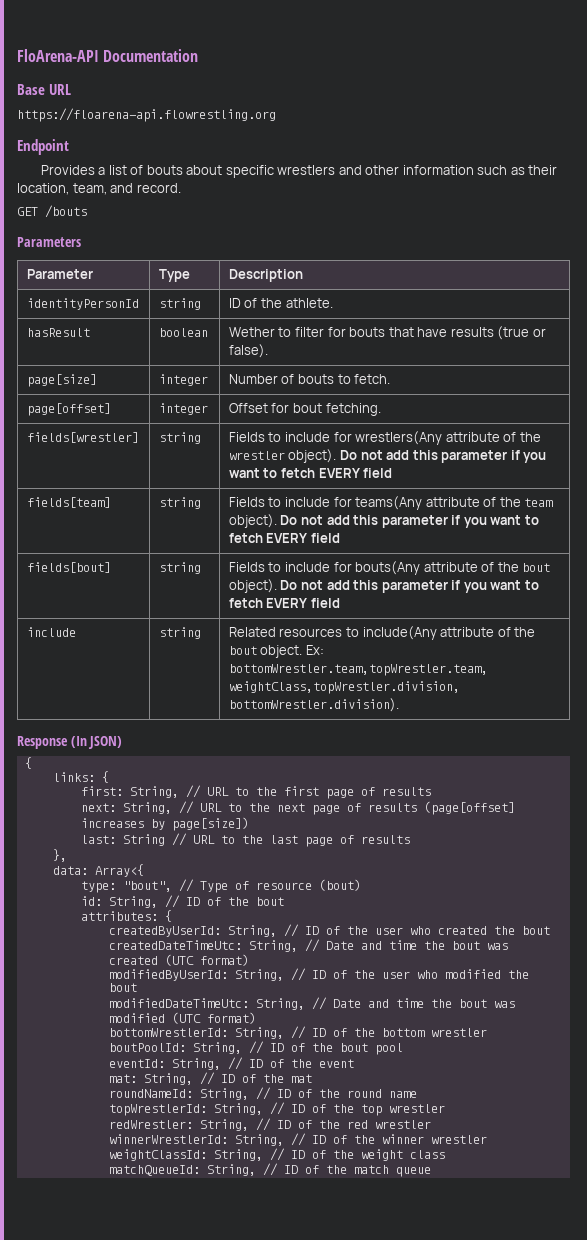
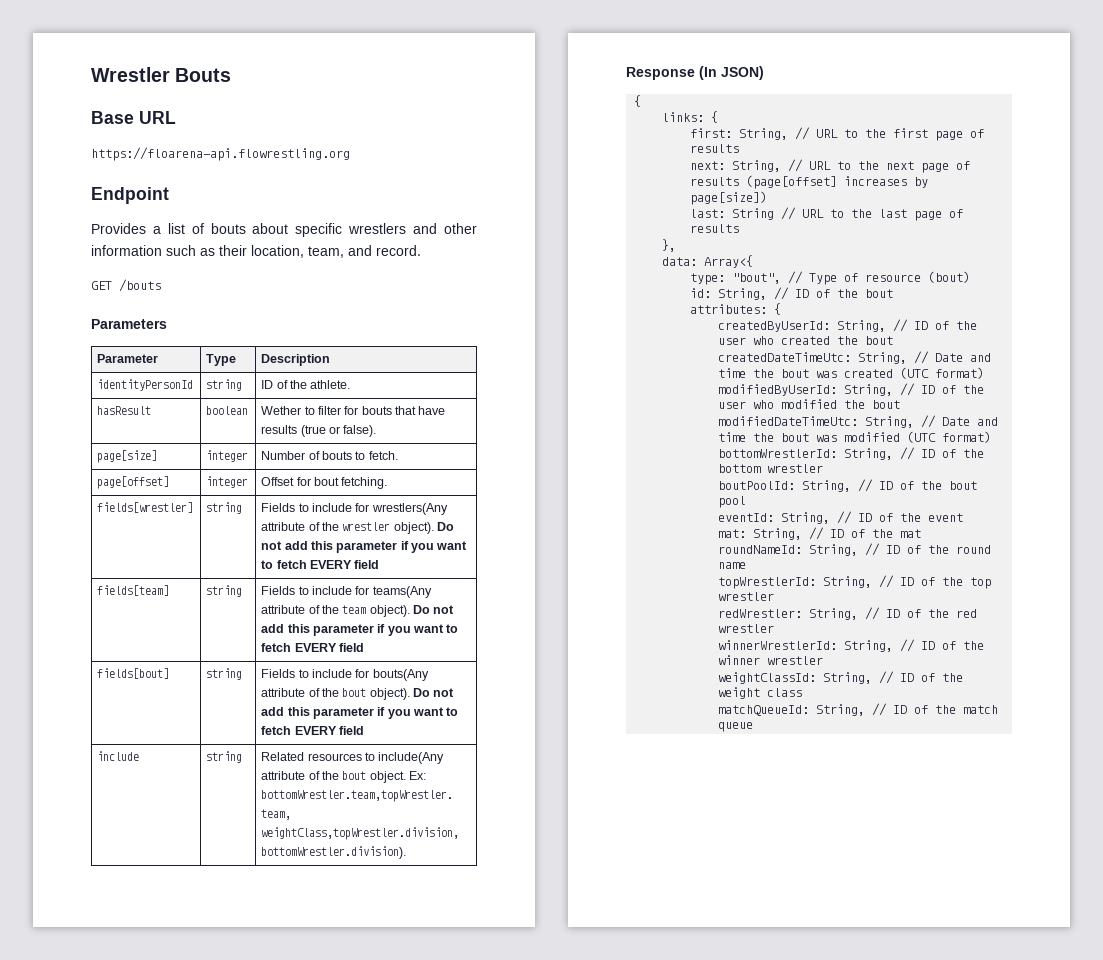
[17,49,199,62] FloArena-API Documentation -> [91,67,232,82] Wrestler Bouts

